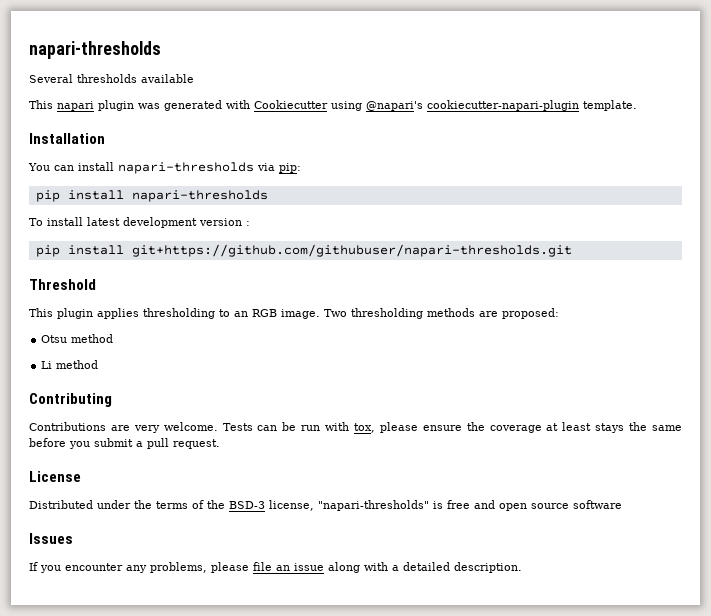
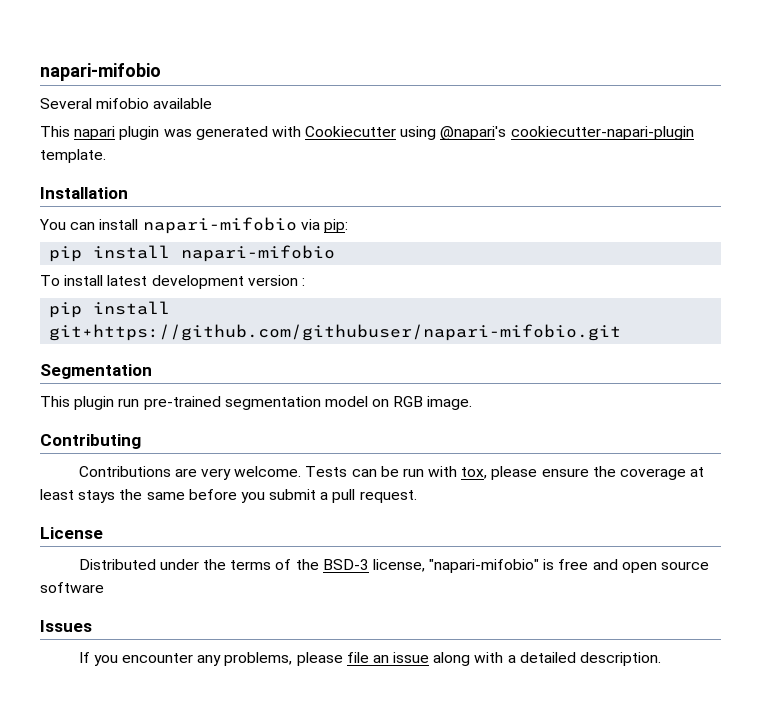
[29,41,161,59] napari-thresholds -> [40,63,161,81] napari-mifobio
[77,74,137,83] thresholds -> [96,98,150,109] mifobio
[118,162,254,174] napari-thresholds -> [142,217,297,234] napari-mifobio
[131,190,268,202] napari-thresholds -> [181,245,336,262] napari-mifobio
[131,244,572,257] [29,279,96,290] git+https://github.com/githubuser/napari-thresholds.git // Threshold -> [49,324,622,341] [40,364,152,379] git+https://github.com/githubuser/napari-mifobio.git // Segmentation
[97,308,559,319] [41,334,114,343] [41,360,99,369] applies thresholding to an RGB image. Two thresholding methods are proposed: // Otsu method // Li method -> [118,396,473,410] run pre-trained segmentation model on RGB image.
[318,500,429,511] "napari-thresholds" -> [429,559,540,573] "napari-mifobio"

